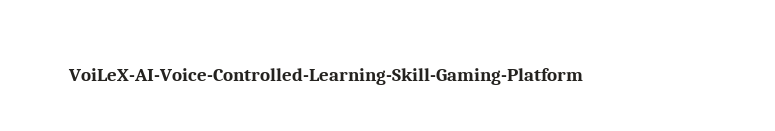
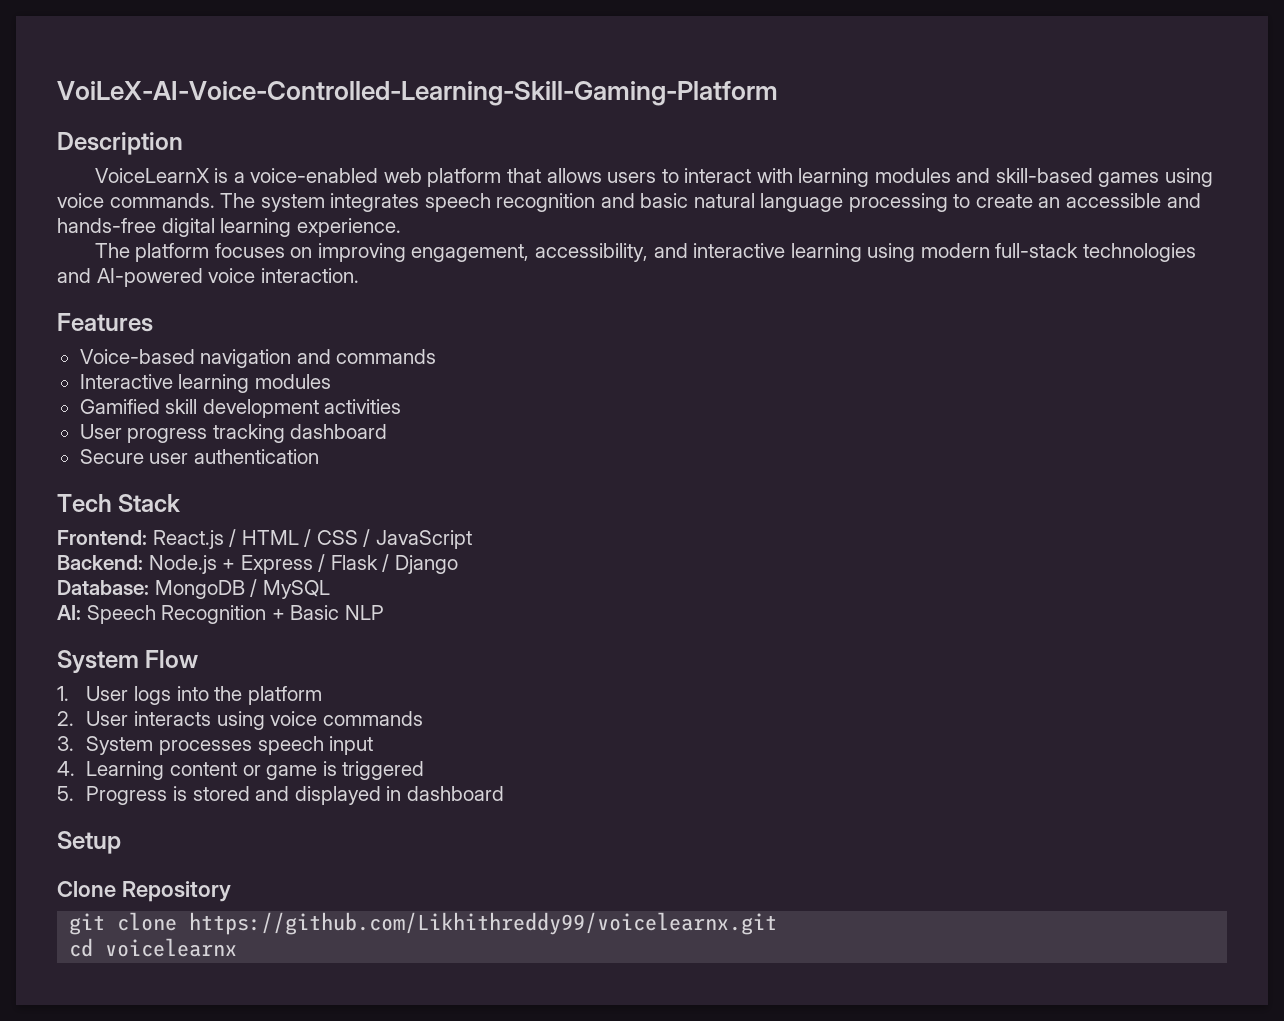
(583, 76) none -> [57,132,183,155] [94,168,1213,187] [57,193,1201,212] [57,218,401,237] [94,243,1196,262] [57,268,359,287] [57,313,153,332] [79,349,437,368] [79,374,331,393] [79,399,402,418] [79,424,388,443] [79,449,319,464] [57,494,181,512] [57,529,472,549] [57,554,458,574] [57,579,330,599] [57,605,384,624] [57,650,199,673] [57,686,322,705] [57,711,423,730] [57,736,374,755] [57,761,425,780] [57,786,504,805] [57,831,121,854] [57,881,231,902] [69,912,778,935] [69,938,238,957] // Description // VoiceLearnX is a voice-enabled web platform that allows users to interact with learning modules and skill-based games using voice commands. The system integrates speech recognition and basic natural language processing to create an accessible and hands-free digital learning experience. // The platform focuses on improving engagement, accessibility, and interactive learning using modern full-stack technologies and AI-powered voice interaction. // Features // Voice-based navigation and commands // Interactive learning modules // Gamified skill development activities // User progress tracking dashboard // Secure user authentication // Tech Stack // Frontend: React.js / HTML / CSS / JavaScript // Backend: Node.js + Express / Flask / Django // Database: MongoDB / MySQL // AI: Speech Recognition + Basic NLP // System Flow // 1. User logs into the platform // 2. User interacts using voice commands // 3. System processes speech input // 4. Learning content or game is triggered // 5. Progress is stored and displayed in dashboard // Setup // Clone Repository // git clone https://github.com/Likhithreddy99/voicelearnx.git // cd voicelearnx

